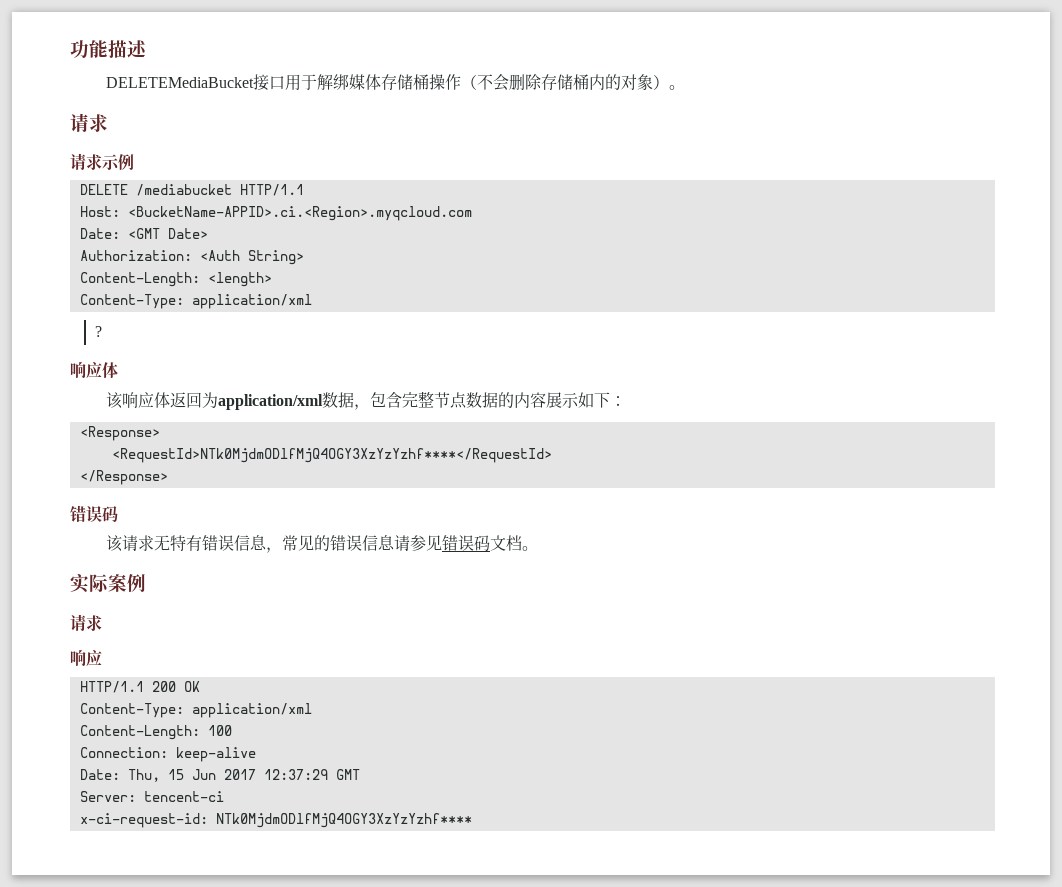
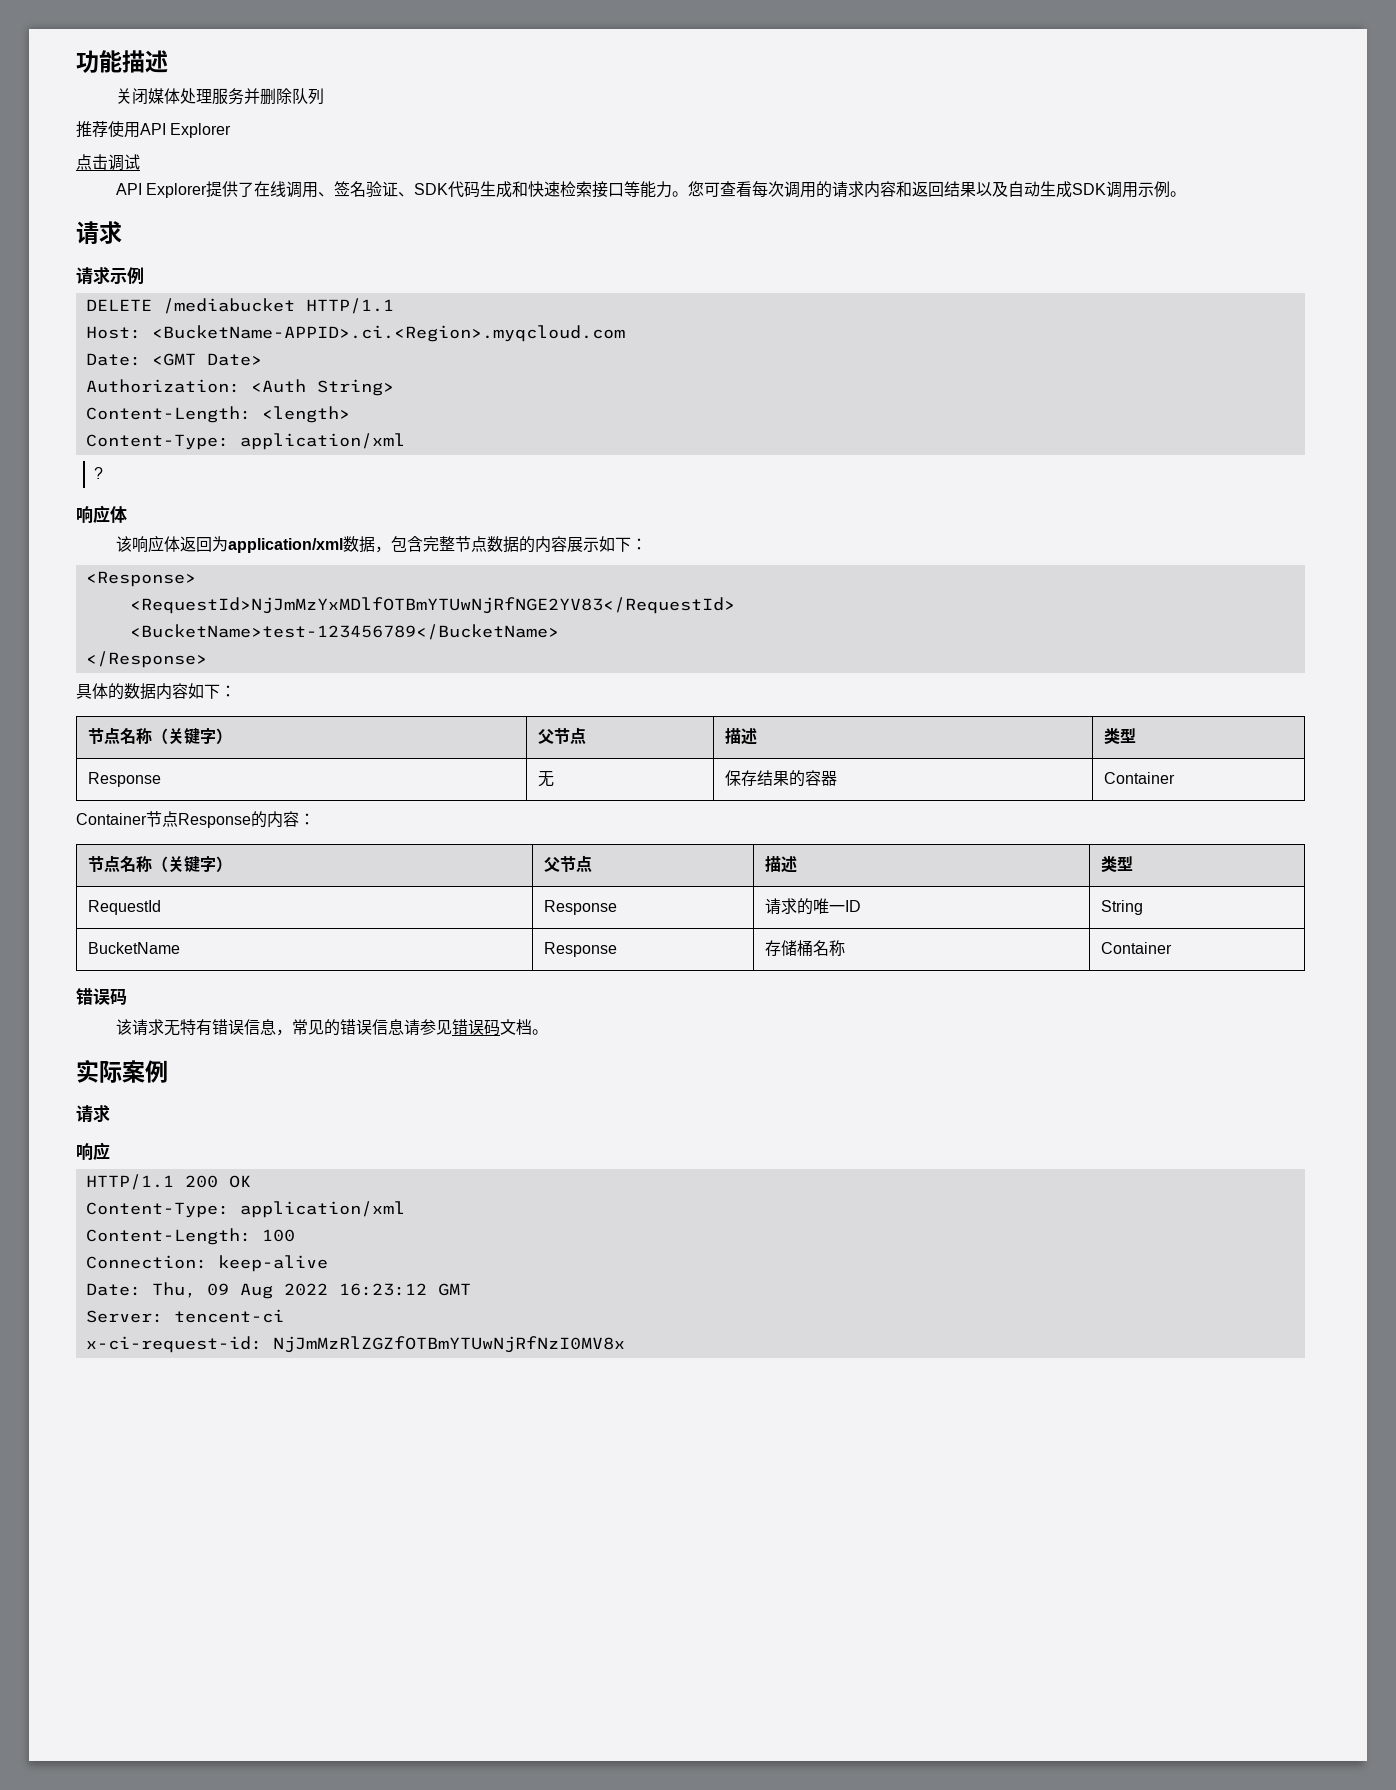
[106,74,670,91] DELETEMediaBucket接口用于解绑媒体存储桶操作（不会删除存储桶内的对象） -> [115,88,324,105] [76,121,232,138] [76,154,140,171] [115,181,1170,198] 关闭媒体处理服务并删除队列 // 推荐使用API Explorer // 点击调试 // API Explorer提供了在线调用、签名验证、SDK代码生成和快速检索接口等能力。您可查看每次调用的请求内容和返回结果以及自动生成SDK调用示例
[111,448,552,463] <RequestId>NTk0MjdmODlfMjQ4OGY3XzYzYzhf****</RequestId> -> [129,597,735,614] [129,624,559,640] <RequestId>NjJmMzYxMDlfOTBmYTUwNjRfNGE2YV83</RequestId> // <BucketName>test-123456789</BucketName>
(168, 477) none -> [76,683,236,700] [87,727,232,745] [537,727,586,744] [724,728,757,745] [1103,728,1136,744] [87,772,161,787] [537,771,554,787] [724,770,837,787] [1103,772,1175,784] [76,811,315,828] [87,855,232,873] [543,855,592,872] [764,856,797,873] [1100,856,1133,872] [87,900,161,915] [543,900,617,915] [764,898,861,915] [1100,900,1143,915] [87,942,180,954] [543,942,617,957] [764,940,845,956] [1100,942,1172,954] // 具体的数据内容如下： // 节点名称（关键字） | 父节点 | 描述 | 类型 // Response | 无 | 保存结果的容器 | Container // Container节点Response的内容： // 节点名称（关键字） | 父节点 | 描述 | 类型 // RequestId | Response | 请求的唯一ID | String // BucketName | Response | 存储桶名称 | Container
[167,769,328,780] 15 Jun 2017 12:37:29 -> [206,1283,427,1299] 09 Aug 2022 16:23:12
[215,813,472,828] NTk0MjdmODlfMjQ4OGY3XzYzYzhf**** -> [272,1336,625,1353] NjJmMzRlZGZfOTBmYTUwNjRfNzI0MV8x

